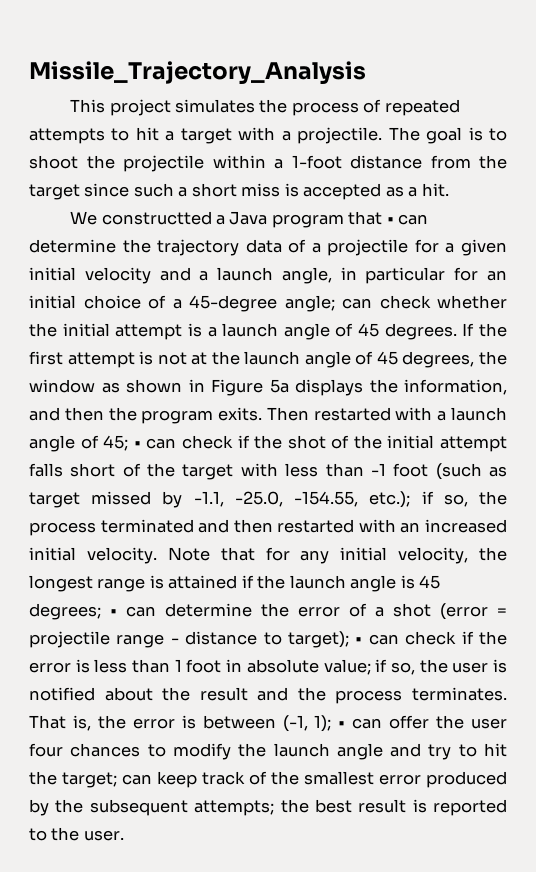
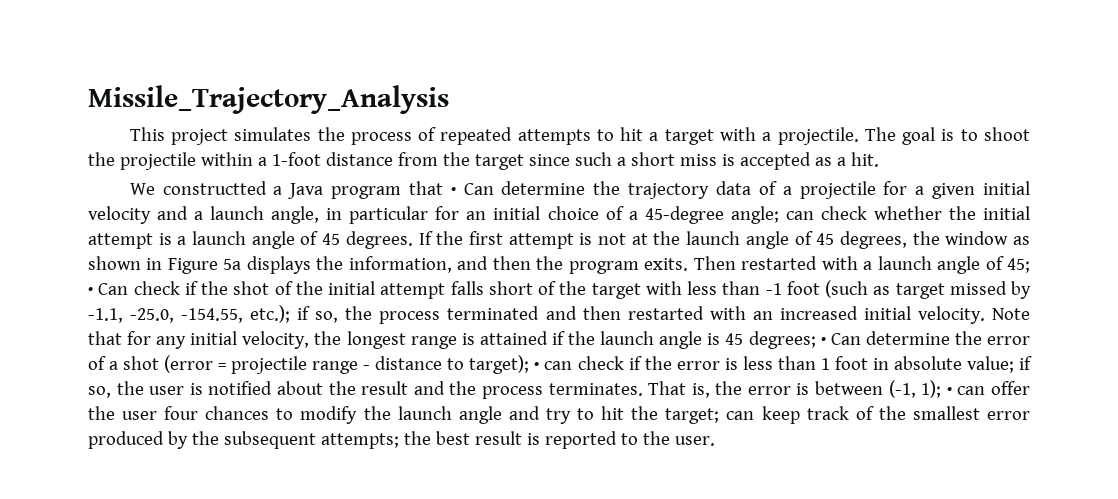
[398,214,429,225] can -> [463,183,494,195] Can
[146,438,177,449] can -> [98,283,129,295] Can
[126,606,156,617] can -> [830,333,861,345] Can

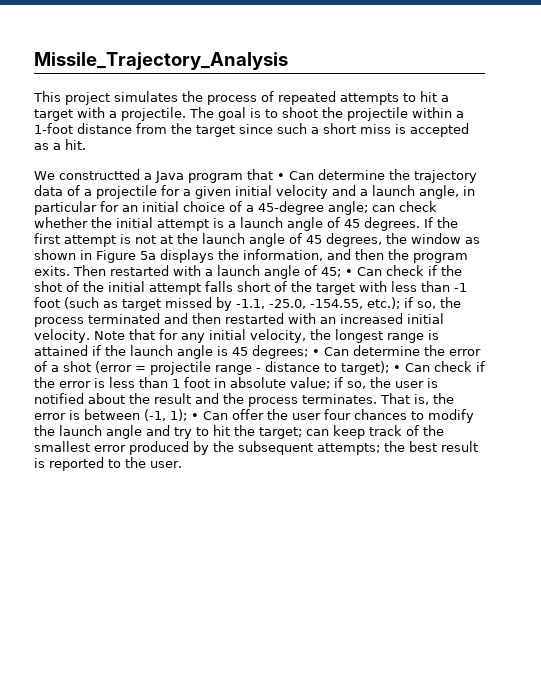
[544,361,573,370] can -> [405,363,430,372] Can
[957,386,986,395] can -> [203,411,228,420] Can

